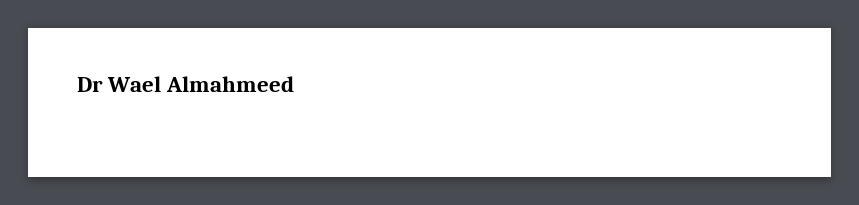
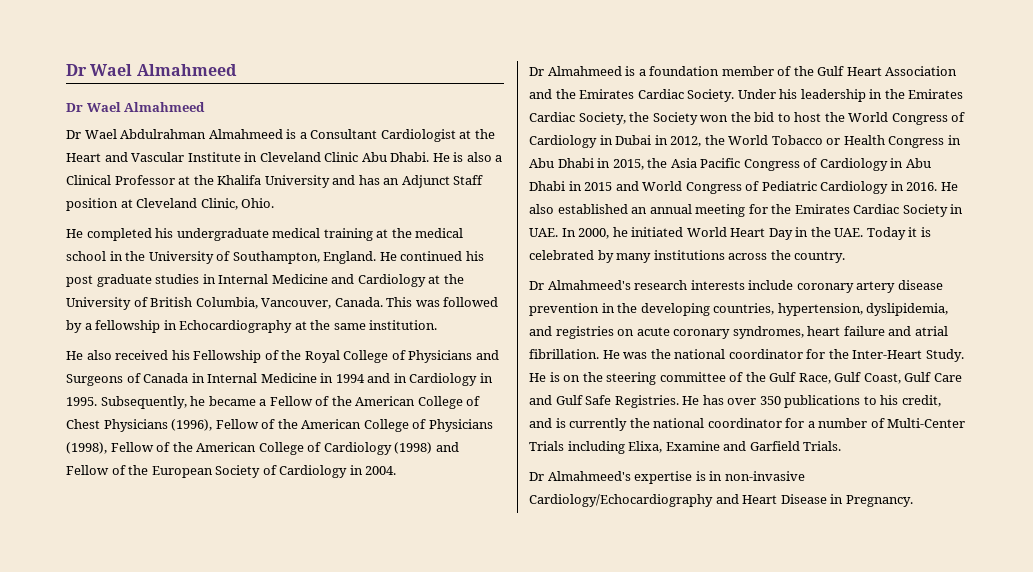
[77,76,295,92] Dr Wael Almahmeed -> [66,64,237,76] [66,102,206,112] [66,129,495,142] [66,152,503,162] [66,175,484,188] [66,198,275,211] [66,228,464,241] [66,251,484,264] [66,274,464,287] [66,297,499,310] [66,320,438,333] [66,350,499,363] [66,373,493,386] [66,396,481,409] [66,419,493,432] [66,442,459,455] [66,465,397,478] [529,66,958,76] [529,89,964,102] [529,112,966,125] [529,135,961,148] [529,158,931,171] [529,181,958,194] [529,204,964,217] [529,227,931,240] [529,250,846,263] [529,280,943,293] [529,303,949,316] [529,326,948,339] [529,349,964,362] [529,372,962,385] [529,395,941,408] [529,418,966,431] [529,441,842,454] [529,471,805,484] [529,494,913,507] Dr Wael Almahmeed // Dr Wael Almahmeed // Dr Wael Abdulrahman Almahmeed is a Consultant Cardiologist at the Heart and Vascular Institute in Cleveland Clinic Abu Dhabi. He is also a Clinical Professor at the Khalifa University and has an Adjunct Staff position at Cleveland Clinic, Ohio. // He completed his undergraduate medical training at the medical school in the University of Southampton, England. He continued his post graduate studies in Internal Medicine and Cardiology at the University of British Columbia, Vancouver, Canada. This was followed by a fellowship in Echocardiography at the same institution. // He also received his Fellowship of the Royal College of Physicians and Surgeons of Canada in Internal Medicine in 1994 and in Cardiology in 1995. Subsequently, he became a Fellow of the American College of Chest Physicians (1996), Fellow of the American College of Physicians (1998), Fellow of the American College of Cardiology (1998) and Fellow of the European Society of Cardiology in 2004. // Dr Almahmeed is a foundation member of the Gulf Heart Association and the Emirates Cardiac Society. Under his leadership in the Emirates Cardiac Society, the Society won the bid to host the World Congress of Cardiology in Dubai in 2012, the World Tobacco or Health Congress in Abu Dhabi in 2015, the Asia Pacific Congress of Cardiology in Abu Dhabi in 2015 and World Congress of Pediatric Cardiology in 2016. He also established an annual meeting for the Emirates Cardiac Society in UAE. In 2000, he initiated World Heart Day in the UAE. Today it is celebrated by many institutions across the country. // Dr Almahmeed's research interests include coronary artery disease prevention in the developing countries, hypertension, dyslipidemia, and registries on acute coronary syndromes, heart failure and atrial fibrillation. He was the national coordinator for the Inter-Heart Study. He is on the steering committee of the Gulf Race, Gulf Coast, Gulf Care and Gulf Safe Registries. He has over 350 publications to his credit, and is currently the national coordinator for a number of Multi-Center Trials including Elixa, Examine and Garfield Trials. // Dr Almahmeed's expertise is in non-invasive Cardiology/Echocardiography and Heart Disease in Pregnancy.

